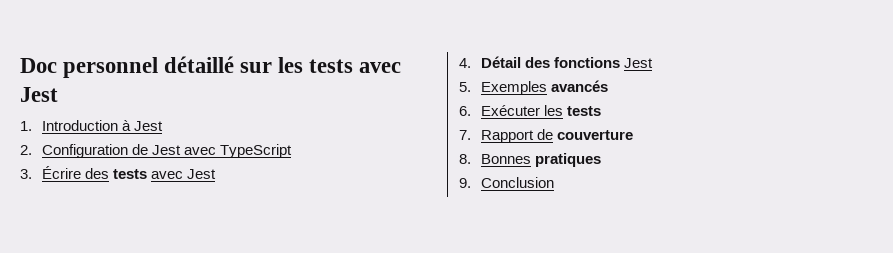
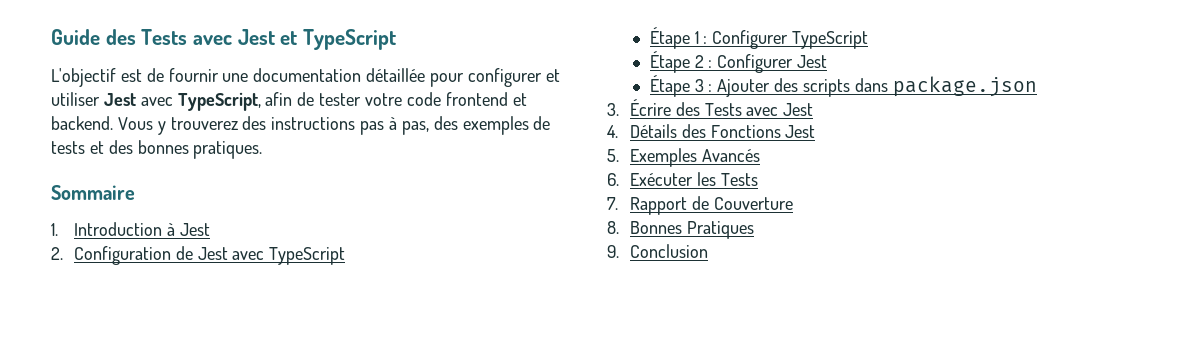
[20,56,402,78] [20,87,58,102] Doc personnel détaillé sur les tests avec Jest -> [51,29,397,50] [51,68,560,87] [51,92,527,111] [51,116,551,135] [51,140,263,159] [51,185,135,200] Guide des Tests avec Jest et TypeScript // L'objectif est de fournir une documentation détaillée pour configurer et utiliser Jest avec TypeScript, afin de tester votre code frontend et backend. Vous y trouverez des instructions pas à pas, des exemples de tests et des bonnes pratiques. // Sommaire
(292, 151) none -> [649,27,869,49] [649,51,828,73] [649,75,1037,97] // Étape 1 : Configurer TypeScript // Étape 2 : Configurer Jest // Étape 3 : Ajouter des scripts dans package.json
[112,169,147,179] tests -> [704,103,742,116] Tests
[480,56,620,68] Détail des fonctions -> [629,124,781,138] Détails des Fonctions
[550,80,608,92] avancés -> [701,149,760,162] Avancés
[566,106,601,116] tests -> [720,173,758,186] Tests
[556,130,633,140] couverture -> [713,197,793,210] Couverture
[534,153,601,167] pratiques -> [686,221,754,239] Pratiques

